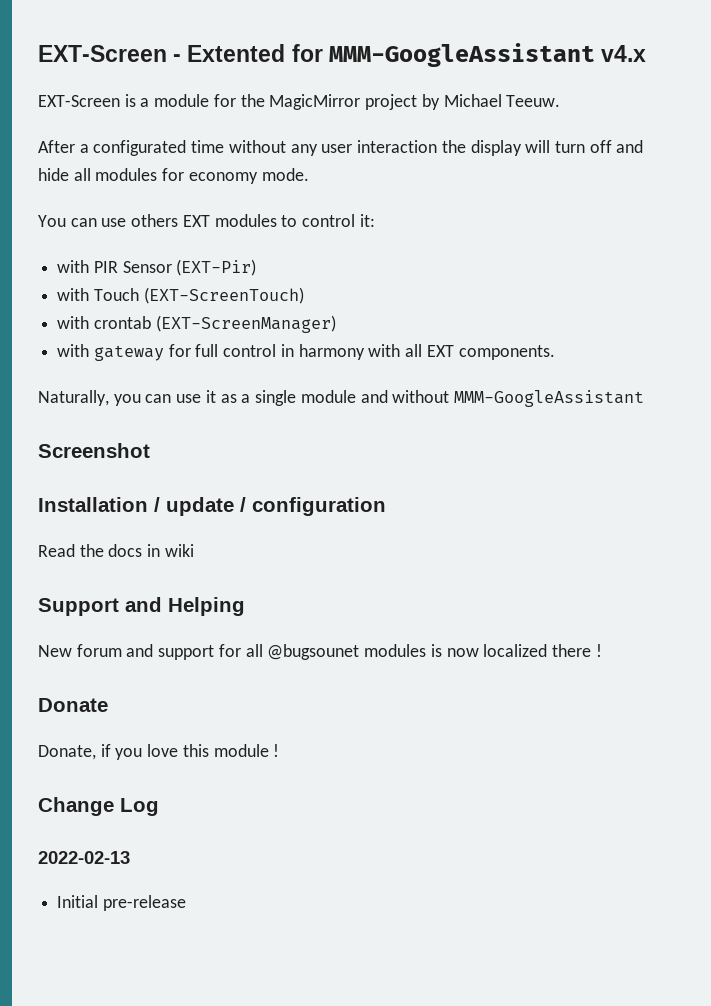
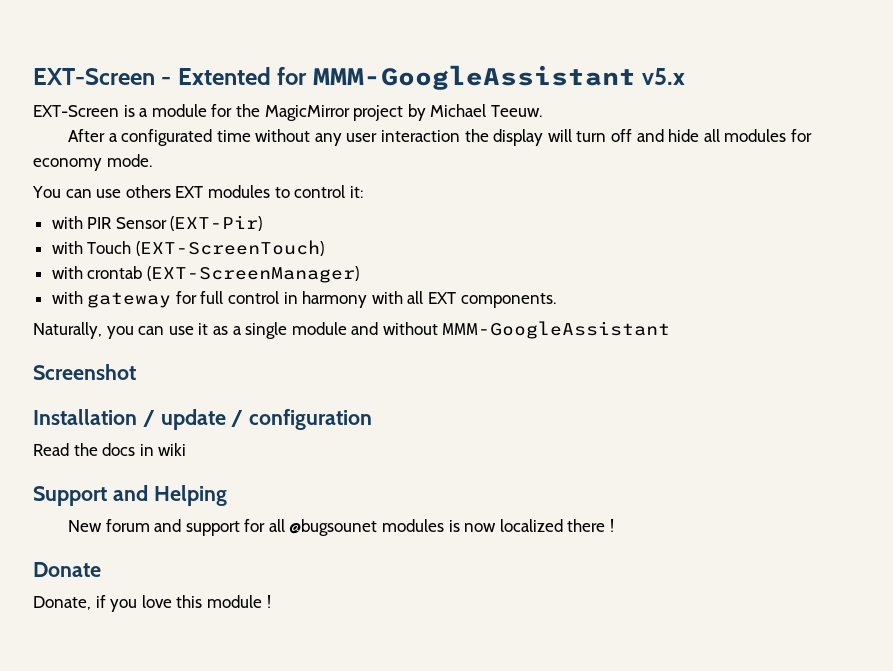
[601,45,647,62] v4.x -> [642,68,686,85] v5.x
[38,797,159,816] [38,851,130,864] [57,895,186,911] // Change Log // 2022-02-13 // Initial pre-release -> (271, 601) none

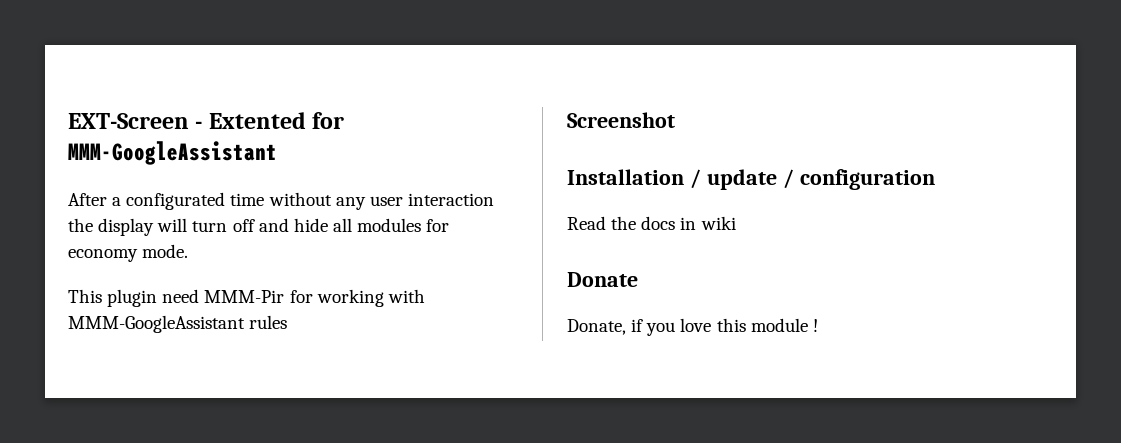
[642,68,686,85] [33,104,542,121] v5.x // EXT-Screen is a module for the MagicMirror project by Michael Teeuw. -> (277, 153) none
[32,185,363,198] [51,215,263,231] [51,240,324,256] [51,266,359,283] [51,291,556,308] [33,321,671,339] You can use others EXT modules to control it: // with PIR Sensor (EXT-Pir) // with Touch (EXT-ScreenTouch) // with crontab (EXT-ScreenManager) // with gateway for full control in harmony with all EXT components. // Naturally, you can use it as a single module and without MMM-GoogleAssistant -> [68,289,425,307] [68,315,288,333] This plugin need MMM-Pir for working with MMM-GoogleAssistant rules
[33,485,227,506] [67,519,614,536] // Support and Helping // New forum and support for all @bugsounet modules is now localized there ! -> (736, 223) none

